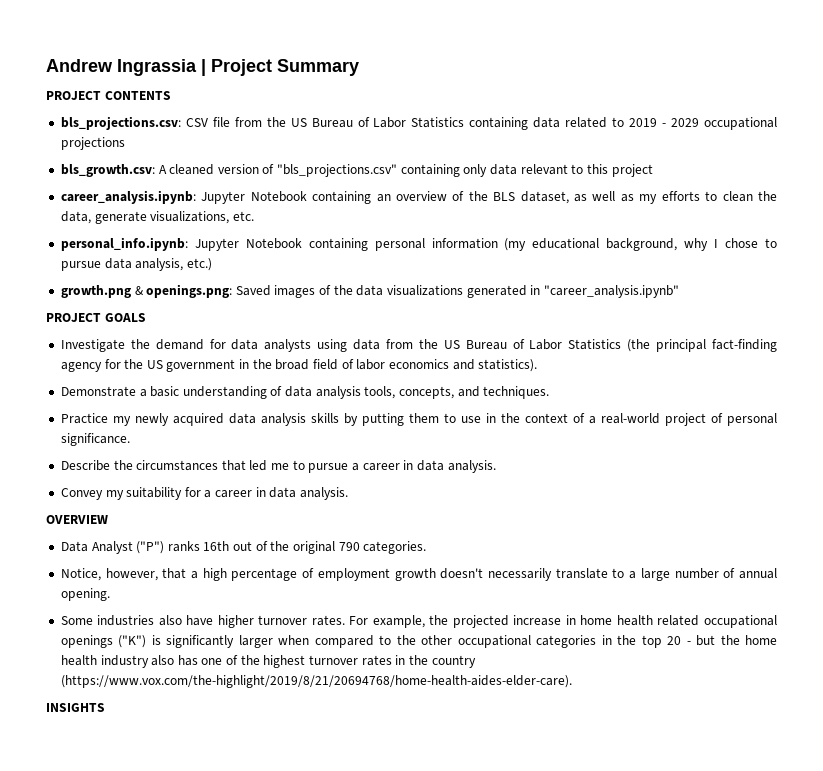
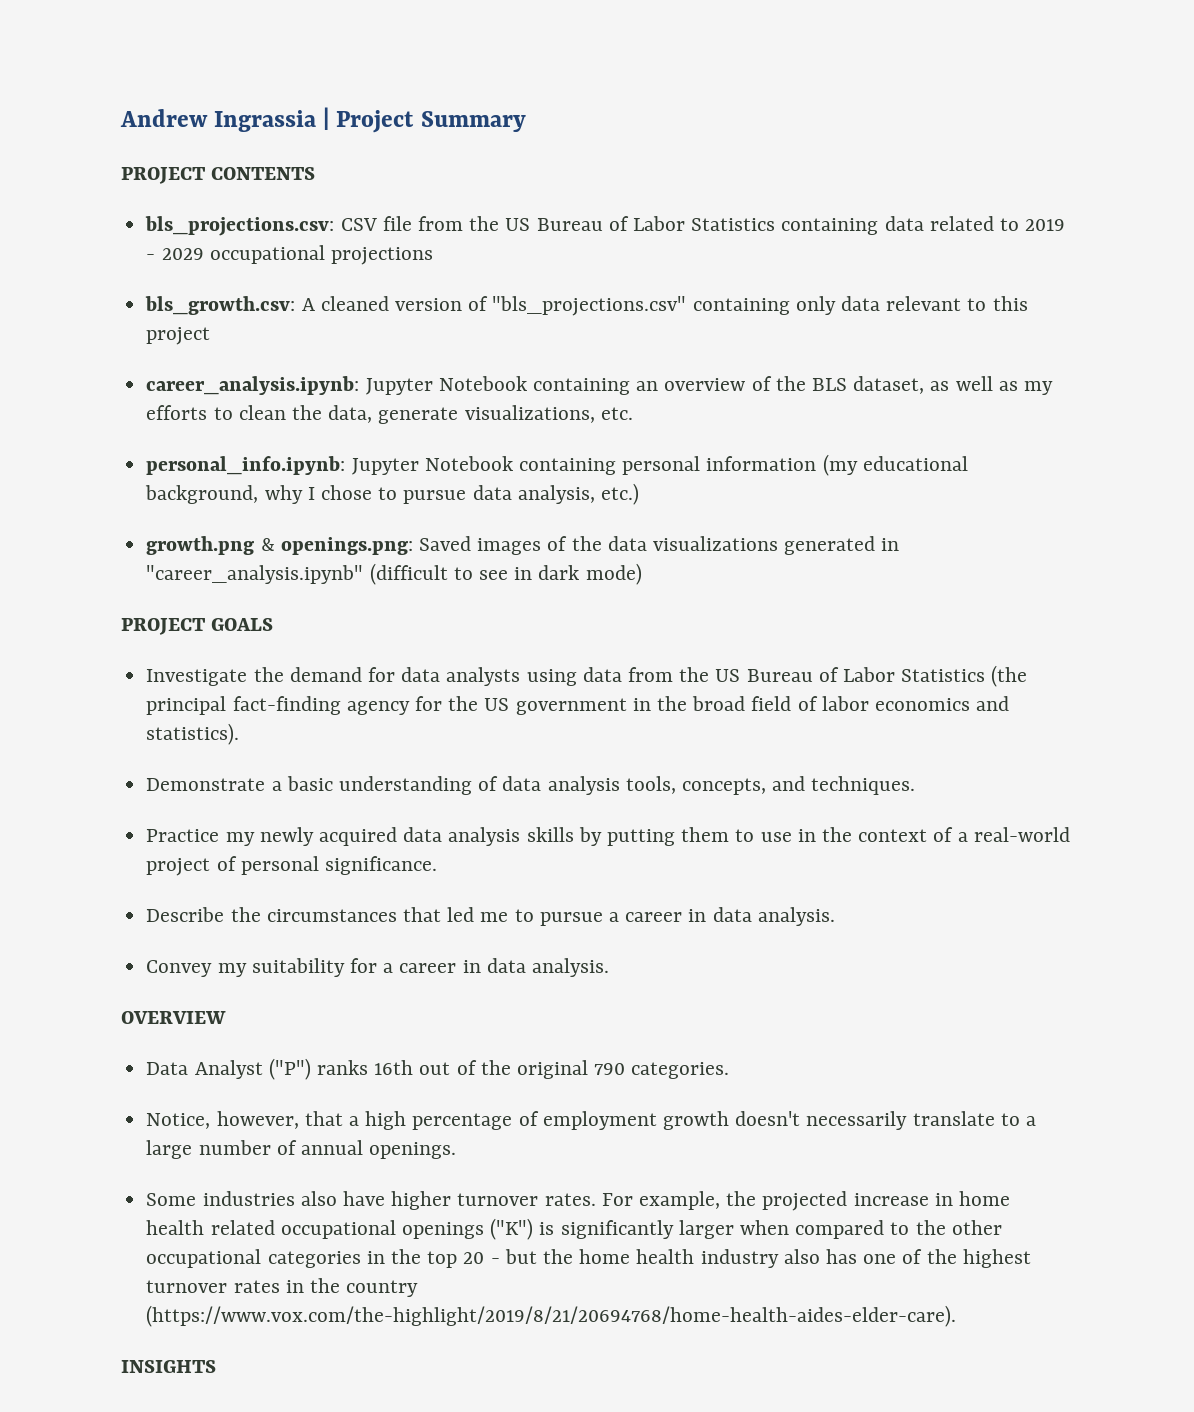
(679, 291) none -> [369,563,642,585] (difficult to see in dark mode)
[60,588,110,601] opening. -> [369,1142,457,1159] openings.

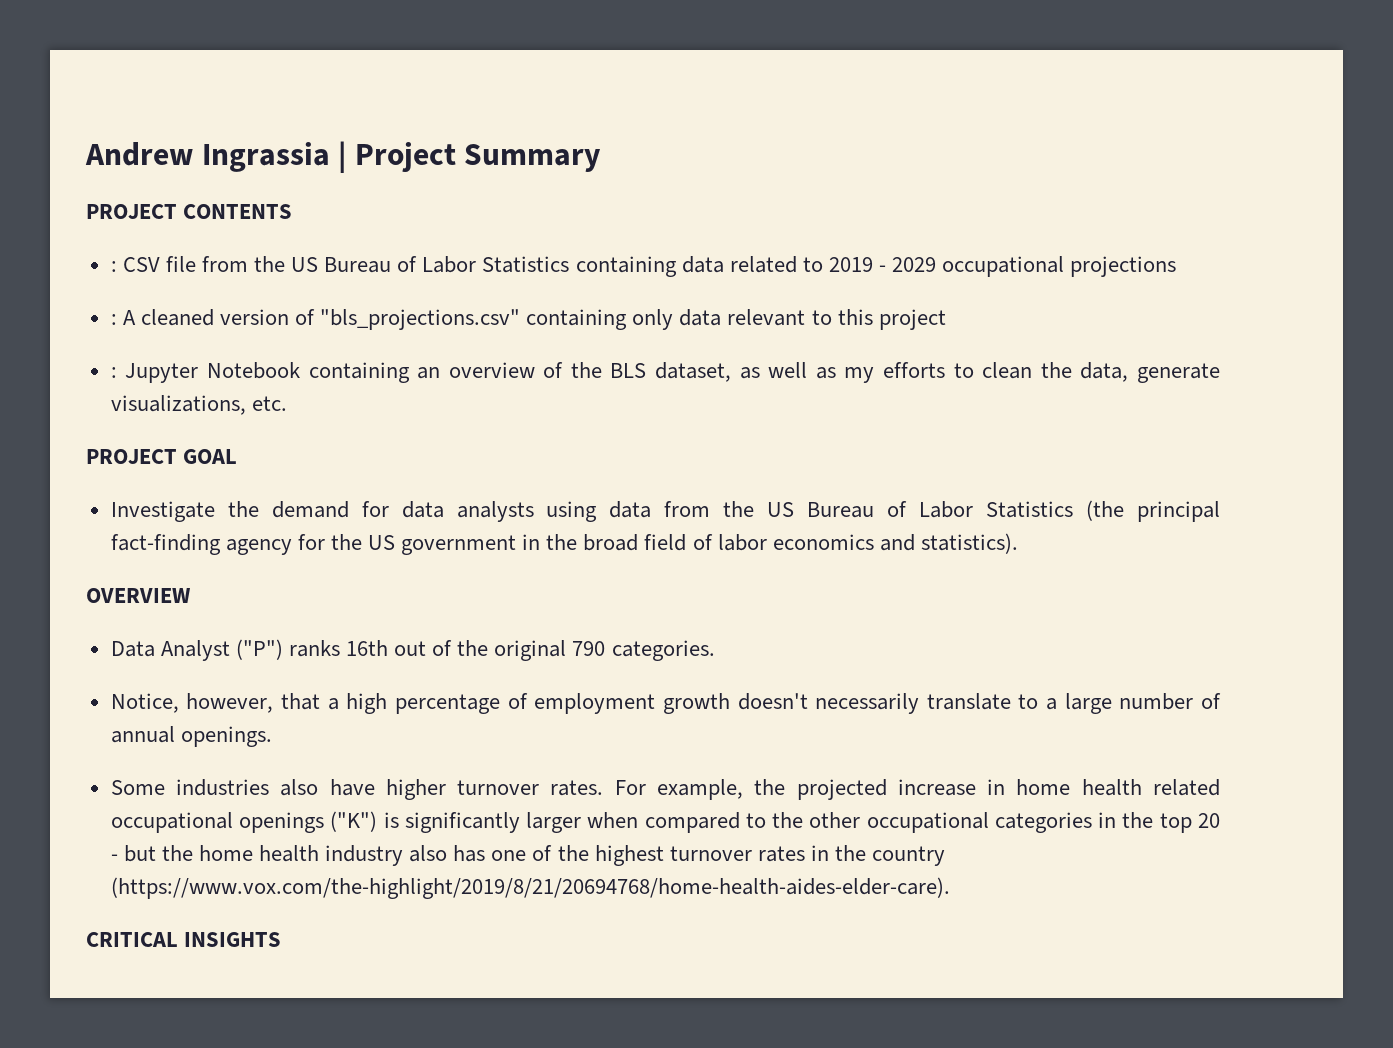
[145,216,335,236] bls_projections.csv: -> [110,261,117,272] :
[145,296,296,315] bls_growth.csv: -> [110,314,117,325] :
[146,376,360,395] career_analysis.ipynb: -> [110,367,117,378] :
[146,454,968,476] [145,483,639,505] [146,536,900,555] [146,563,642,585] [121,618,274,635] // personal_info.ipynb: Jupyter Notebook containing personal information (my educational background, why I chose to pursue data analysis, etc.) // growth.png & openings.png: Saved images of the data visualizations generated in "career_analysis.ipynb" (difficult to see in dark mode) // PROJECT GOALS -> [86,449,238,464] // PROJECT GOAL
[146,776,916,795] [146,827,1070,846] [146,856,437,876] [146,907,835,926] [146,958,609,977] // Demonstrate a basic understanding of data analysis tools, concepts, and techniques. // Practice my newly acquired data analysis skills by putting them to use in the context of a real-world project of personal significance. // Describe the circumstances that led me to pursue a career in data analysis. // Convey my suitability for a career in data analysis. -> (1018, 543) none
(957, 1316) none -> [86,932,178,947] CRITICAL

